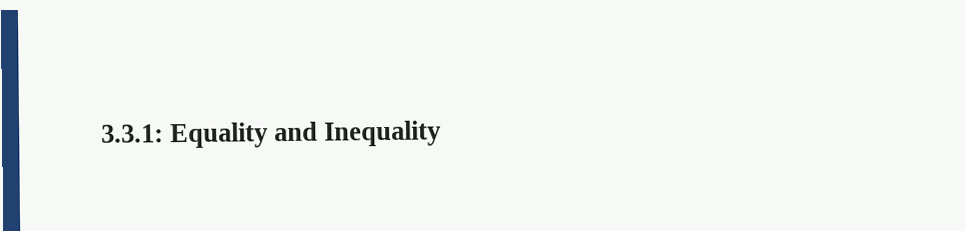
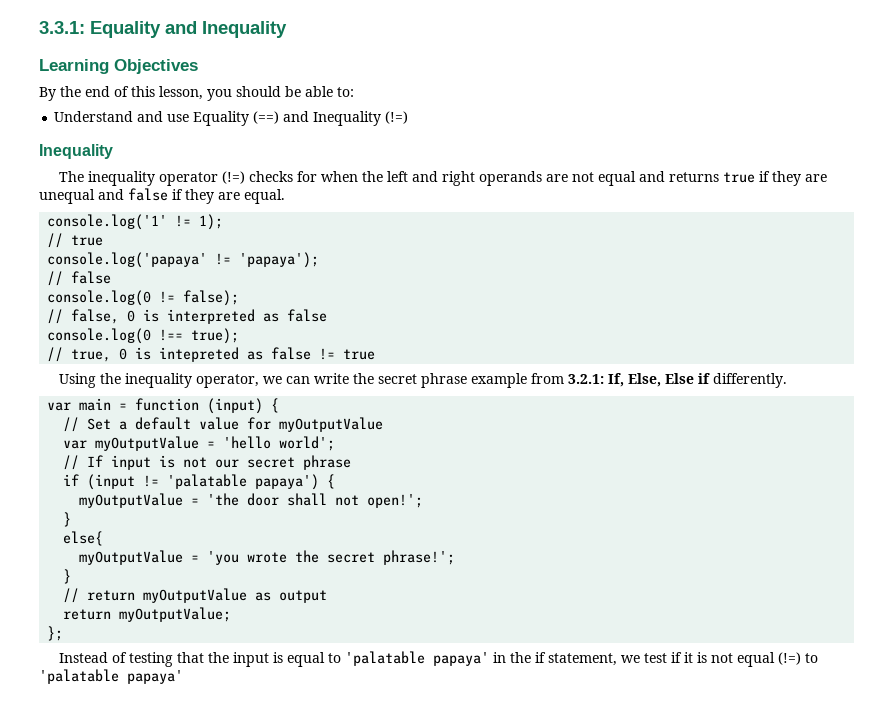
(442, 133) none -> [39,59,198,74] [39,86,354,101] [54,111,409,126] [39,144,113,159] [58,171,827,186] [39,188,285,204] [47,214,224,230] [47,233,104,248] [47,252,320,268] [47,271,112,286] [47,290,240,306] [47,309,328,324] [47,328,240,344] [47,347,376,362] [58,373,787,388] [47,398,280,414] [63,417,384,432] [63,436,336,451] [63,455,352,470] [63,474,336,490] [79,493,424,508] [63,512,72,527] [63,531,104,546] [79,550,456,565] [63,569,72,584] [63,588,328,603] [63,607,232,622] [47,626,64,641] [58,651,818,667] [39,669,183,684] // Learning Objectives // By the end of this lesson, you should be able to: // Understand and use Equality (==) and Inequality (!=) // Inequality // The inequality operator (!=) checks for when the left and right operands are not equal and returns true if they are unequal and false if they are equal. // console.log('1' != 1); // // true // console.log('papaya' != 'papaya'); // // false // console.log(0 != false); // // false, 0 is interpreted as false // console.log(0 !== true); // // true, 0 is intepreted as false != true // Using the inequality operator, we can write the secret phrase example from 3.2.1: If, Else, Else if differently. // var main = function (input) { // // Set a default value for myOutputValue // var myOutputValue = 'hello world'; // // If input is not our secret phrase // if (input != 'palatable papaya') { // myOutputValue = 'the door shall not open!'; // } // else{ // myOutputValue = 'you wrote the secret phrase!'; // } // // return myOutputValue as output // return myOutputValue; // }; // Instead of testing that the input is equal to 'palatable papaya' in the if statement, we test if it is not equal (!=) to 'palatable papaya'

